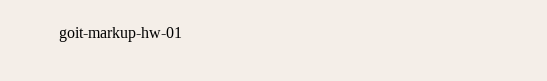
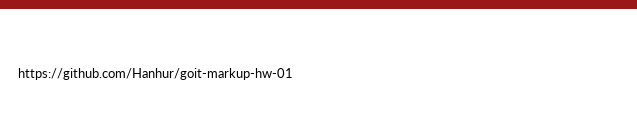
[59,27,182,42] goit-markup-hw-01 -> [18,68,293,80] https://github.com/Hanhur/goit-markup-hw-01

